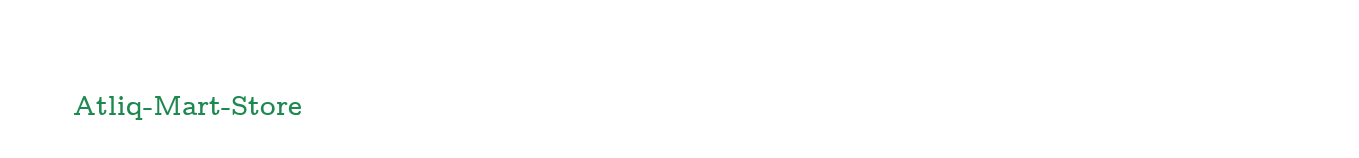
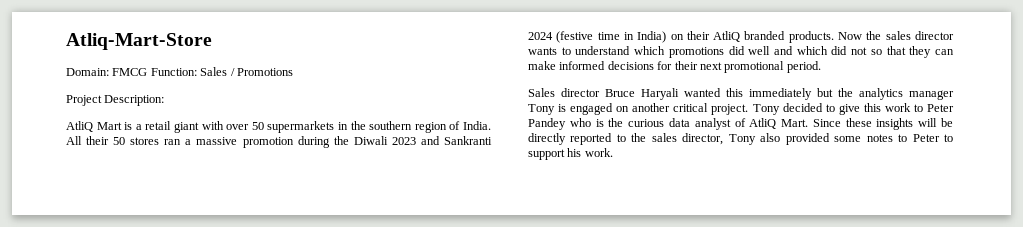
(302, 108) none -> [66,67,293,76] [66,95,165,106] [66,121,492,133] [66,136,493,148] [528,31,955,43] [528,46,954,58] [528,61,821,73] [528,88,954,100] [528,103,954,115] [528,118,953,130] [528,133,953,145] [528,148,613,160] // Domain: FMCG Function: Sales / Promotions // Project Description: // AtliQ Mart is a retail giant with over 50 supermarkets in the southern region of India. All their 50 stores ran a massive promotion during the Diwali 2023 and Sankranti 2024 (festive time in India) on their AtliQ branded products. Now the sales director wants to understand which promotions did well and which did not so that they can make informed decisions for their next promotional period. // Sales director Bruce Haryali wanted this immediately but the analytics manager Tony is engaged on another critical project. Tony decided to give this work to Peter Pandey who is the curious data analyst of AtliQ Mart. Since these insights will be directly reported to the sales director, Tony also provided some notes to Peter to support his work.

